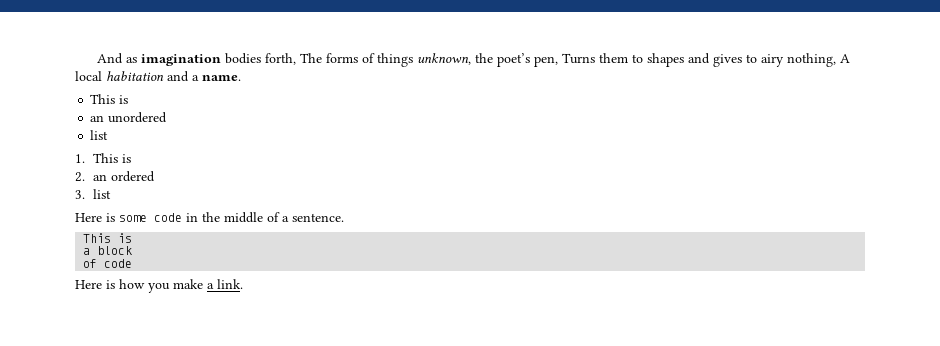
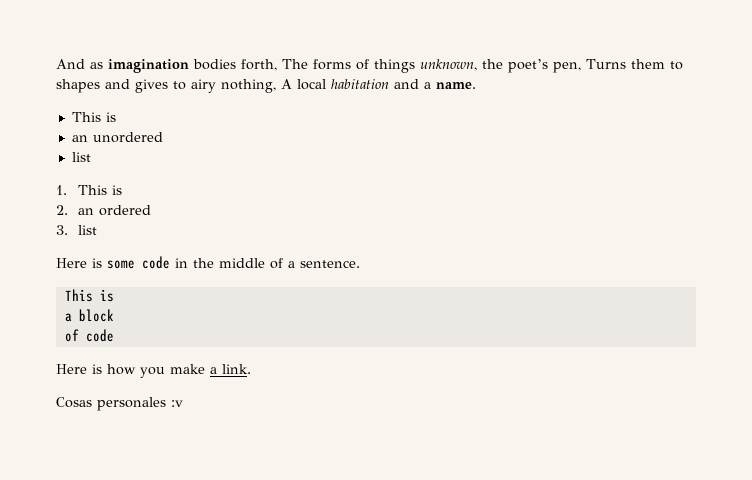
(243, 284) none -> [56,397,183,411] // Cosas personales :v

